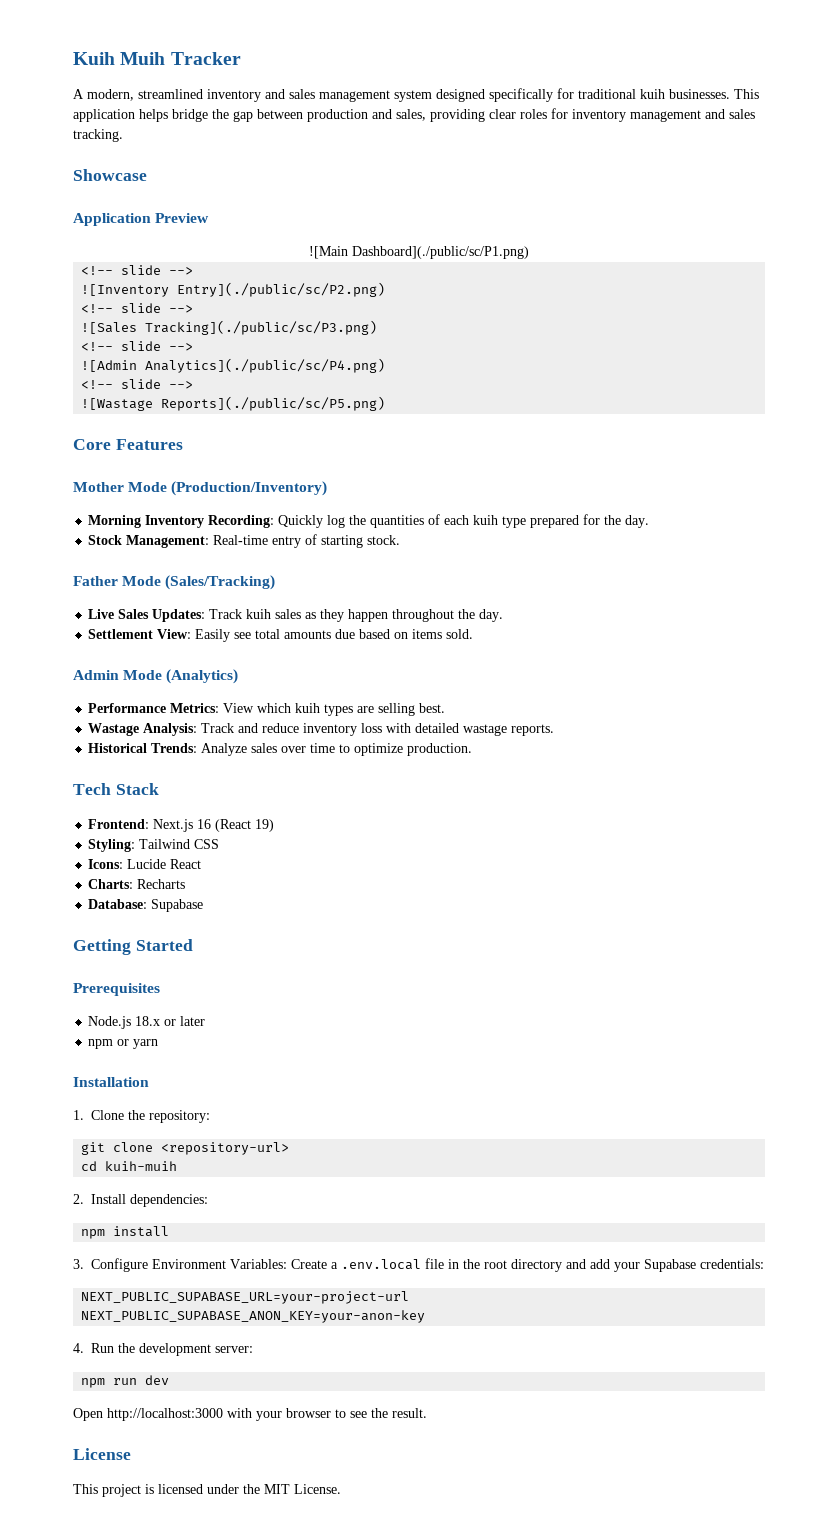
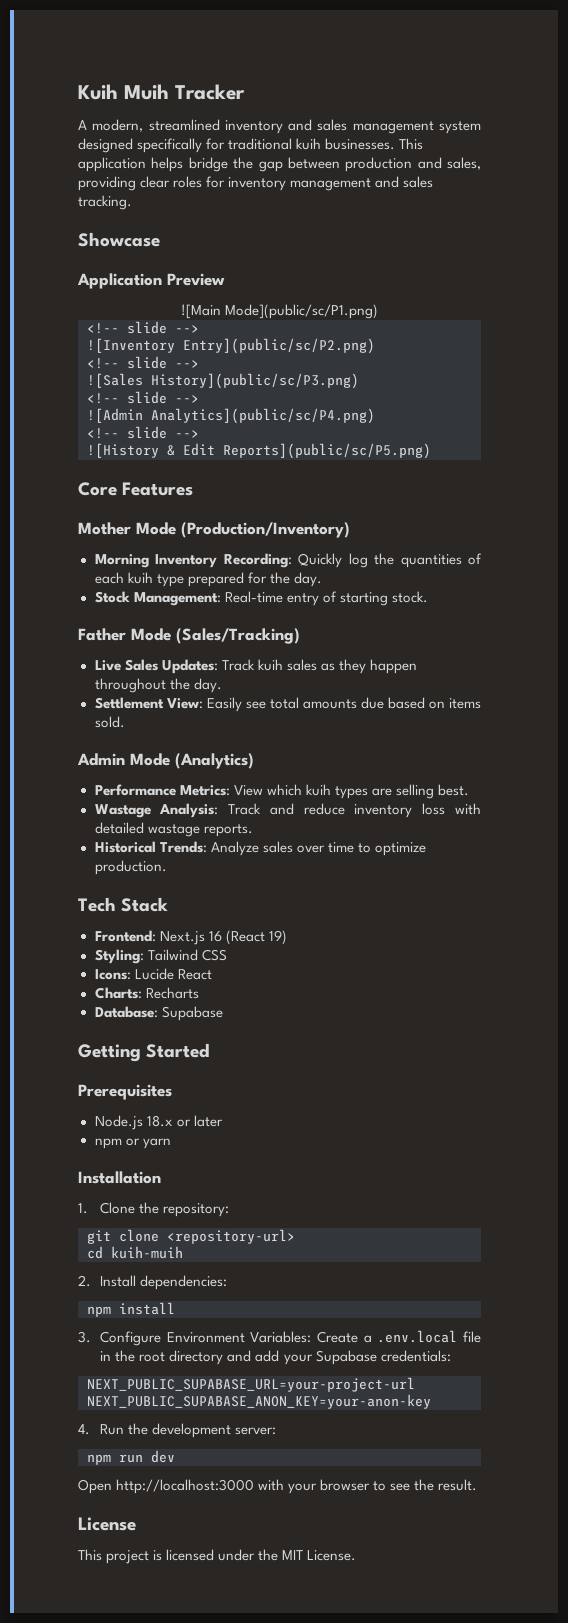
[352,246,529,259] Dashboard](./public/sc/P1.png) -> [225,304,379,319] Mode](public/sc/P1.png)
[177,282,386,297] Entry](./public/sc/P2.png) -> [183,338,375,354] Entry](public/sc/P2.png)
[145,320,378,335] Tracking](./public/sc/P3.png) -> [151,373,359,389] History](public/sc/P3.png)
[145,358,386,373] [81,379,194,389] [81,396,386,411] Analytics](./public/sc/P4.png) // <!-- slide --> // ![Wastage Reports](./public/sc/P5.png) -> [151,408,375,424] [87,426,199,439] [87,443,431,459] Analytics](public/sc/P4.png) // <!-- slide --> // ![History & Edit Reports](public/sc/P5.png)

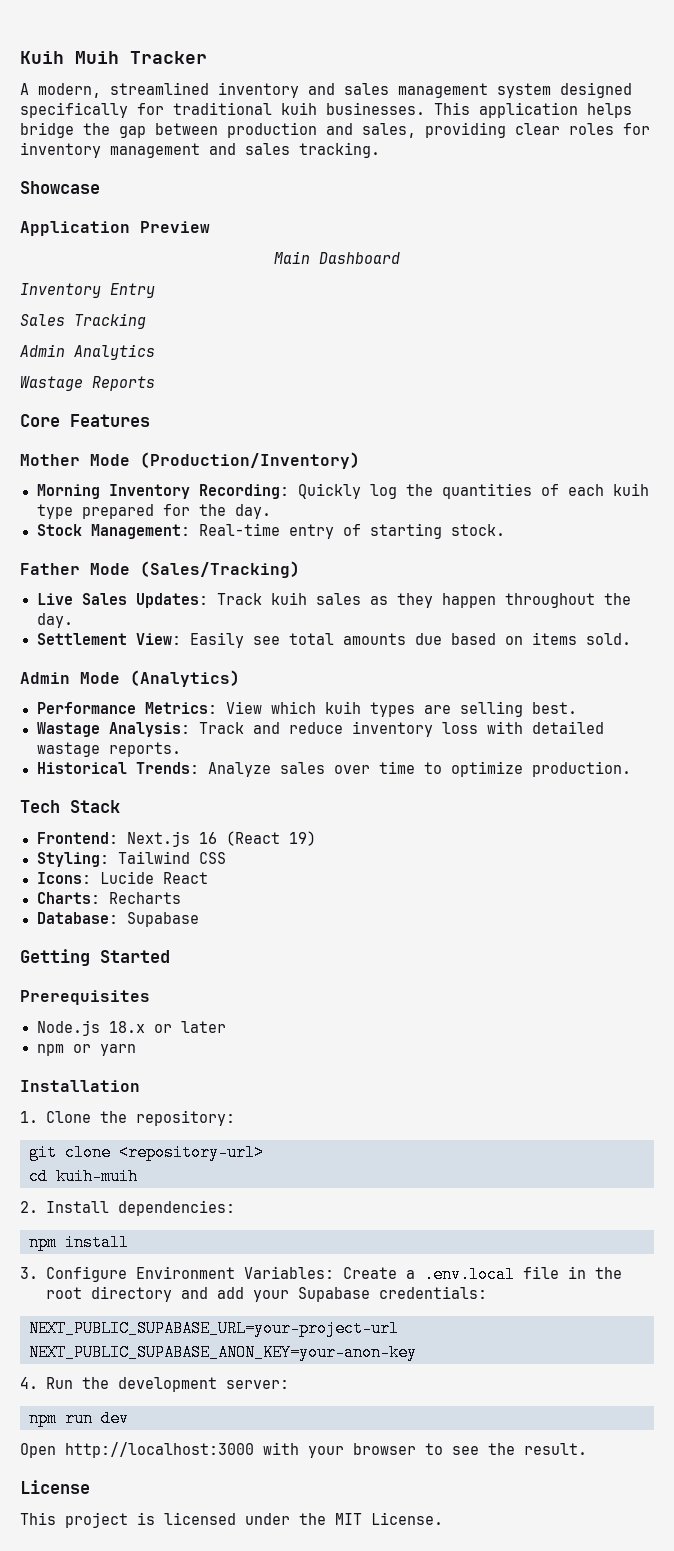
[180,304,379,319] [87,321,199,334] [87,338,375,354] [87,356,199,369] [87,373,359,389] [87,391,199,404] [87,408,375,424] [87,426,199,439] [87,443,431,459] ![Main Mode](public/sc/P1.png) // <!-- slide --> // ![Inventory Entry](public/sc/P2.png) // <!-- slide --> // ![Sales History](public/sc/P3.png) // <!-- slide --> // ![Admin Analytics](public/sc/P4.png) // <!-- slide --> // ![History & Edit Reports](public/sc/P5.png) -> [274,251,400,264] [20,283,155,298] [20,313,146,329] [20,344,155,360] [20,376,155,391] Main Dashboard // Inventory Entry // Sales Tracking // Admin Analytics // Wastage Reports

